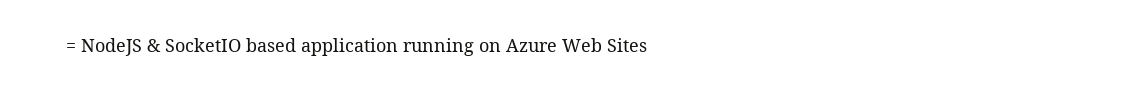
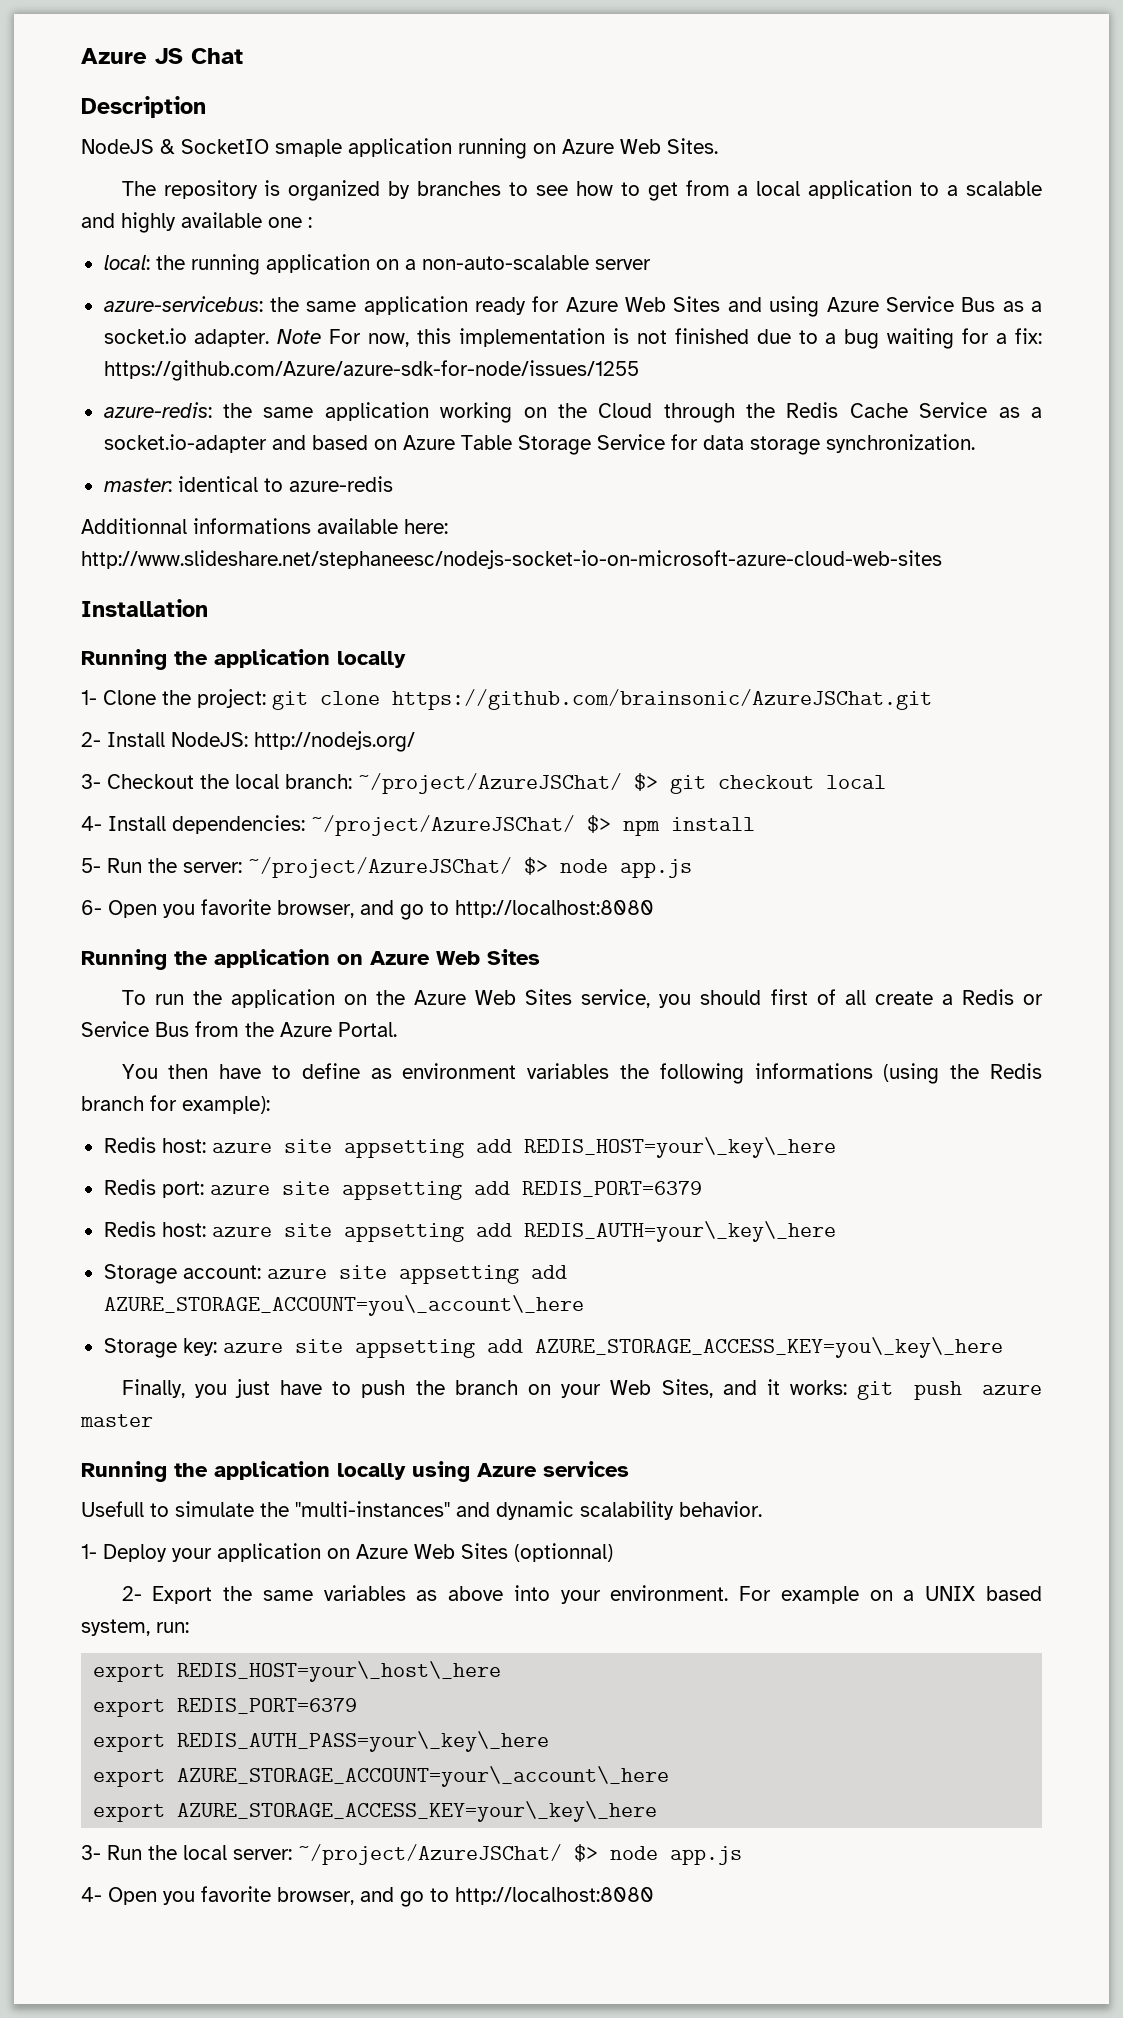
[66,43,76,52] = -> [81,48,243,64] [81,96,206,118] Azure JS Chat // Description //
[246,38,296,52] based -> [275,139,342,157] smaple
[607,38,647,52] Sites -> [667,138,718,154] [121,180,1042,201] [81,212,312,233] [103,254,651,275] [103,296,1042,317] [103,328,1042,349] [103,360,639,381] [103,402,1043,423] [103,434,975,455] [103,476,393,492] [81,518,448,534] [81,550,942,569] [81,599,208,617] [81,649,406,670] [81,689,932,710] [81,731,415,752] [81,773,886,794] [81,815,755,836] [81,857,692,878] [81,899,654,920] [81,949,540,970] [121,989,1044,1008] [81,1021,397,1037] [121,1063,1042,1084] [81,1095,270,1114] [103,1137,836,1158] [103,1179,702,1200] [103,1221,836,1242] [103,1264,567,1284] [103,1295,584,1316] [103,1337,1003,1358] [121,1379,1042,1400] [80,1414,153,1427] [81,1461,629,1482] [81,1501,762,1520] [81,1543,613,1562] [121,1585,1043,1604] [81,1619,189,1636] [93,1661,502,1682] [93,1698,358,1717] [93,1731,550,1752] [93,1766,670,1787] [93,1801,658,1822] [81,1844,742,1865] [81,1886,654,1907] Sites. // The repository is organized by branches to see how to get from a local application to a scalable and highly available one : // local: the running application on a non-auto-scalable server // azure-servicebus: the same application ready for Azure Web Sites and using Azure Service Bus as a socket.io adapter. Note For now, this implementation is not finished due to a bug waiting for a fix: https://github.com/Azure/azure-sdk-for-node/issues/1255 // azure-redis: the same application working on the Cloud through the Redis Cache Service as a socket.io-adapter and based on Azure Table Storage Service for data storage synchronization. // master: identical to azure-redis // Additionnal informations available here: http://www.slideshare.net/stephaneesc/nodejs-socket-io-on-microsoft-azure-cloud-web-sites // Installation // Running the application locally // 1- Clone the project: git clone https://github.com/brainsonic/AzureJSChat.git // 2- Install NodeJS: http://nodejs.org/ // 3- Checkout the local branch: ~/project/AzureJSChat/ $> git checkout local // 4- Install dependencies: ~/project/AzureJSChat/ $> npm install // 5- Run the server: ~/project/AzureJSChat/ $> node app.js // 6- Open you favorite browser, and go to http://localhost:8080 // Running the application on Azure Web Sites // To run the application on the Azure Web Sites service, you should first of all create a Redis or Service Bus from the Azure Portal. // You then have to define as environment variables the following informations (using the Redis branch for example): // Redis host: azure site appsetting add REDIS_HOST=your\_key\_here // Redis port: azure site appsetting add REDIS_PORT=6379 // Redis host: azure site appsetting add REDIS_AUTH=your\_key\_here // Storage account: azure site appsetting add AZURE_STORAGE_ACCOUNT=you\_account\_here // Storage key: azure site appsetting add AZURE_STORAGE_ACCESS_KEY=you\_key\_here // Finally, you just have to push the branch on your Web Sites, and it works: git push azure master // Running the application locally using Azure services // Usefull to simulate the "multi-instances" and dynamic scalability behavior. // 1- Deploy your application on Azure Web Sites (optionnal) // 2- Export the same variables as above into your environment. For example on a UNIX based system, run: // export REDIS_HOST=your\_host\_here // export REDIS_PORT=6379 // export REDIS_AUTH_PASS=your\_key\_here // export AZURE_STORAGE_ACCOUNT=your\_account\_here // export AZURE_STORAGE_ACCESS_KEY=your\_key\_here // 3- Run the local server: ~/project/AzureJSChat/ $> node app.js // 4- Open you favorite browser, and go to http://localhost:8080

